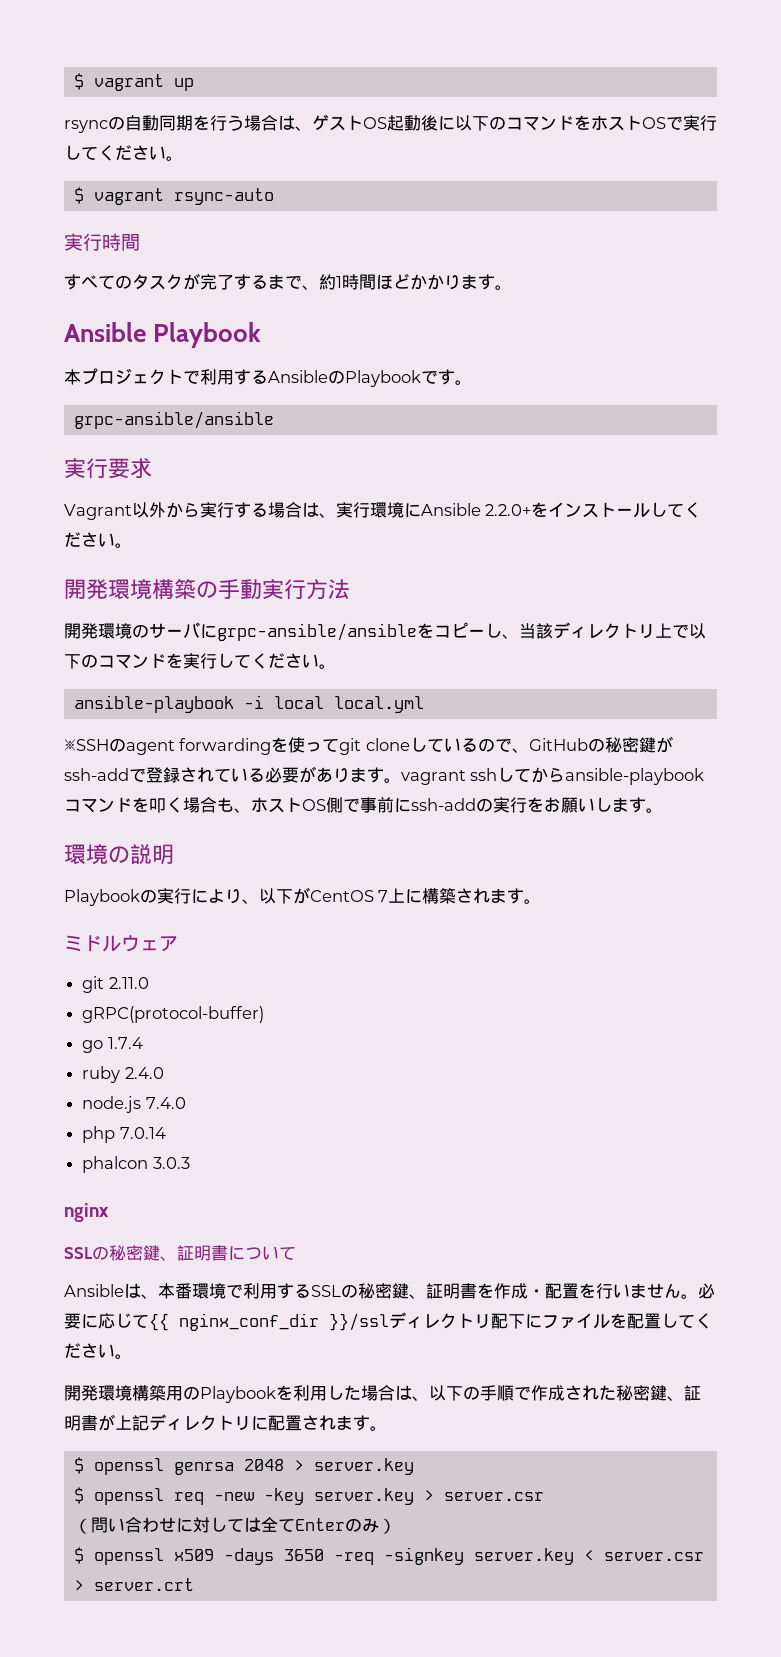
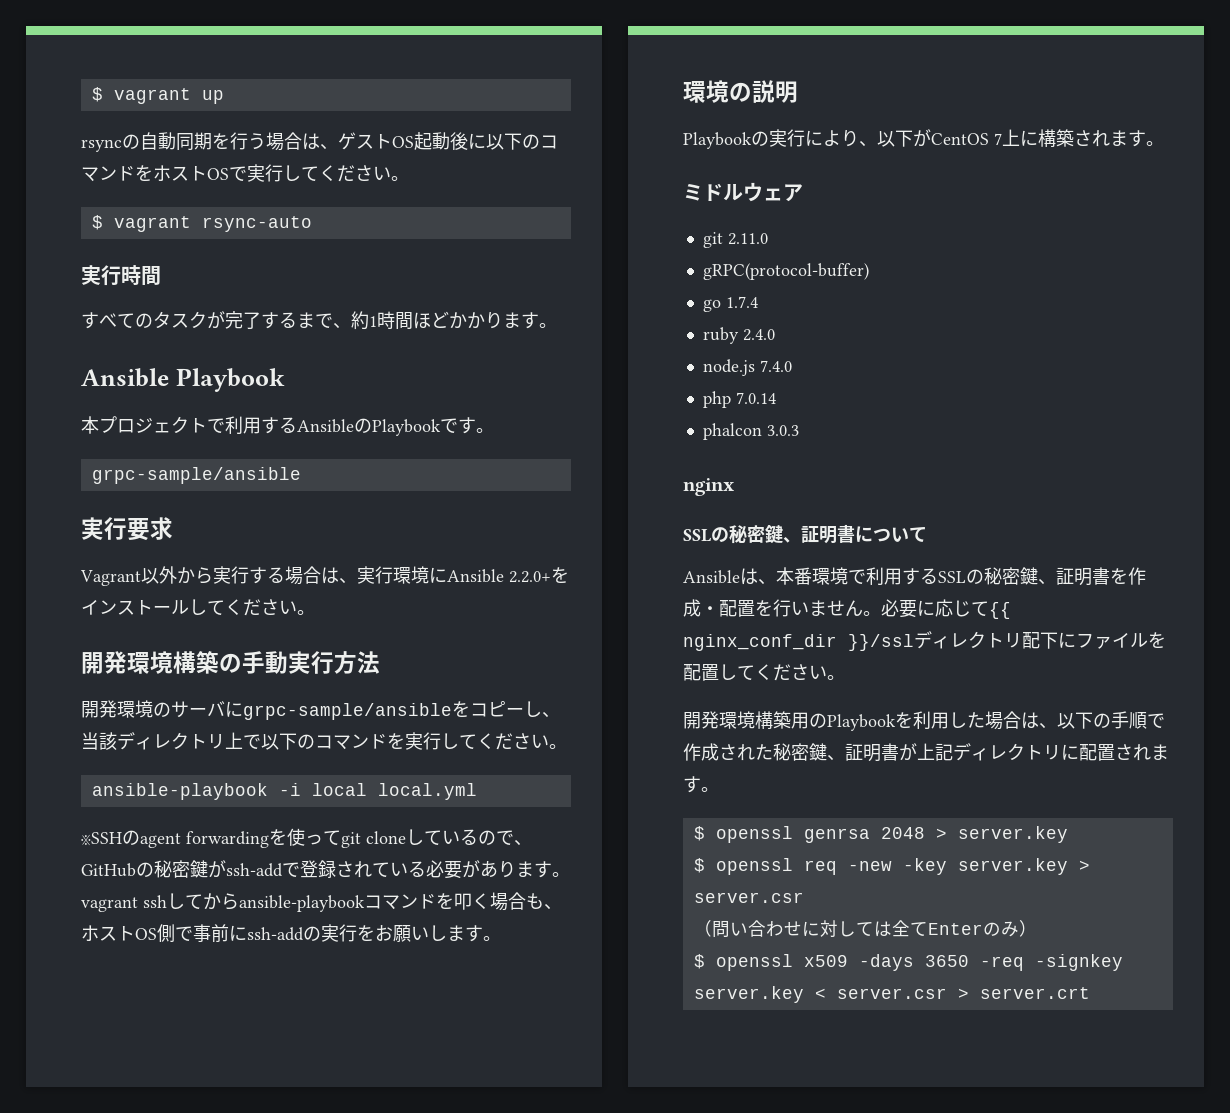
[73,411,274,429] grpc-ansible/ansible -> [91,467,301,484] grpc-sample/ansible
[217,623,417,641] grpc-ansible/ansible -> [243,703,452,720] grpc-sample/ansible

